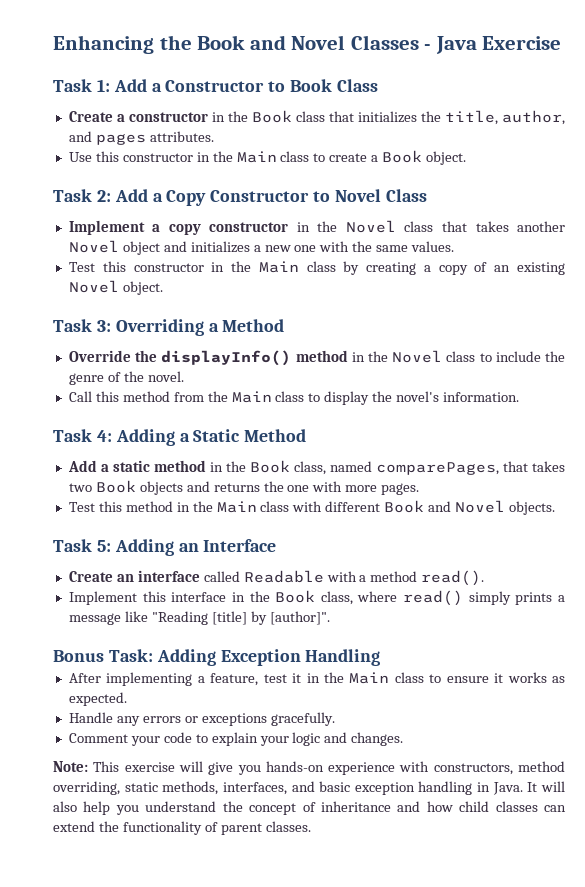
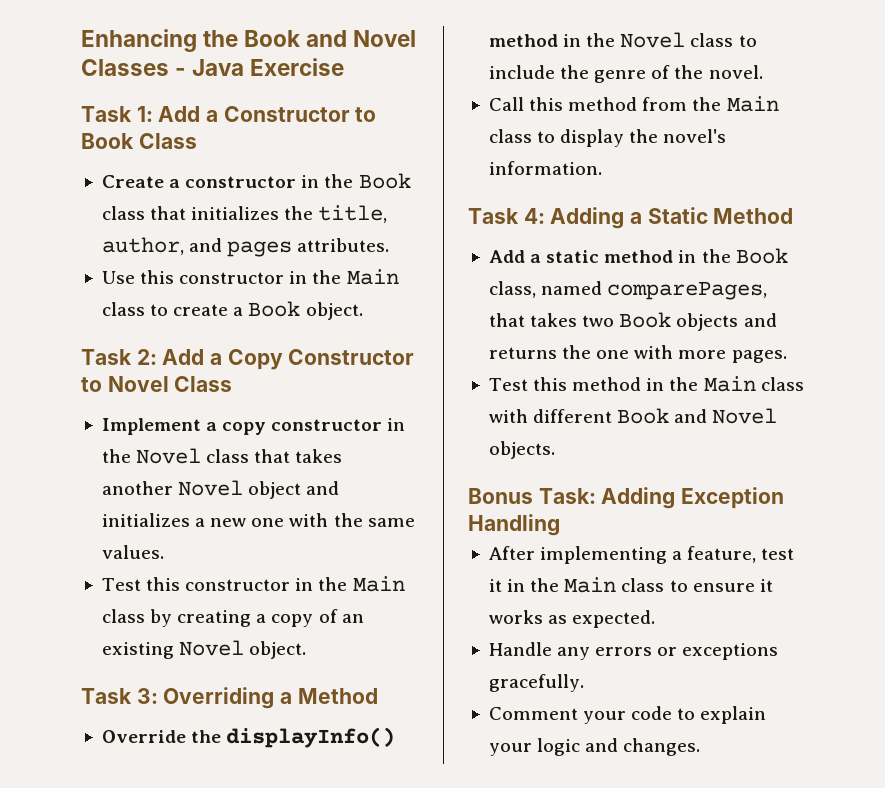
[53,539,277,556] [68,570,485,586] [68,590,565,606] [68,611,330,625] // Task 5: Adding an Interface // Create an interface called Readable with a method read(). // Implement this interface in the Book class, where read() simply prints a message like "Reading [title] by [author]". -> (555, 450) none
[53,761,566,775] [53,781,565,795] [53,801,567,815] [53,821,311,835] // Note: This exercise will give you hands-on experience with constructors, method overriding, static methods, interfaces, and basic exception handling in Java. It will also help you understand the concept of inheritance and how child classes can extend the functionality of parent classes. -> (701, 747) none

